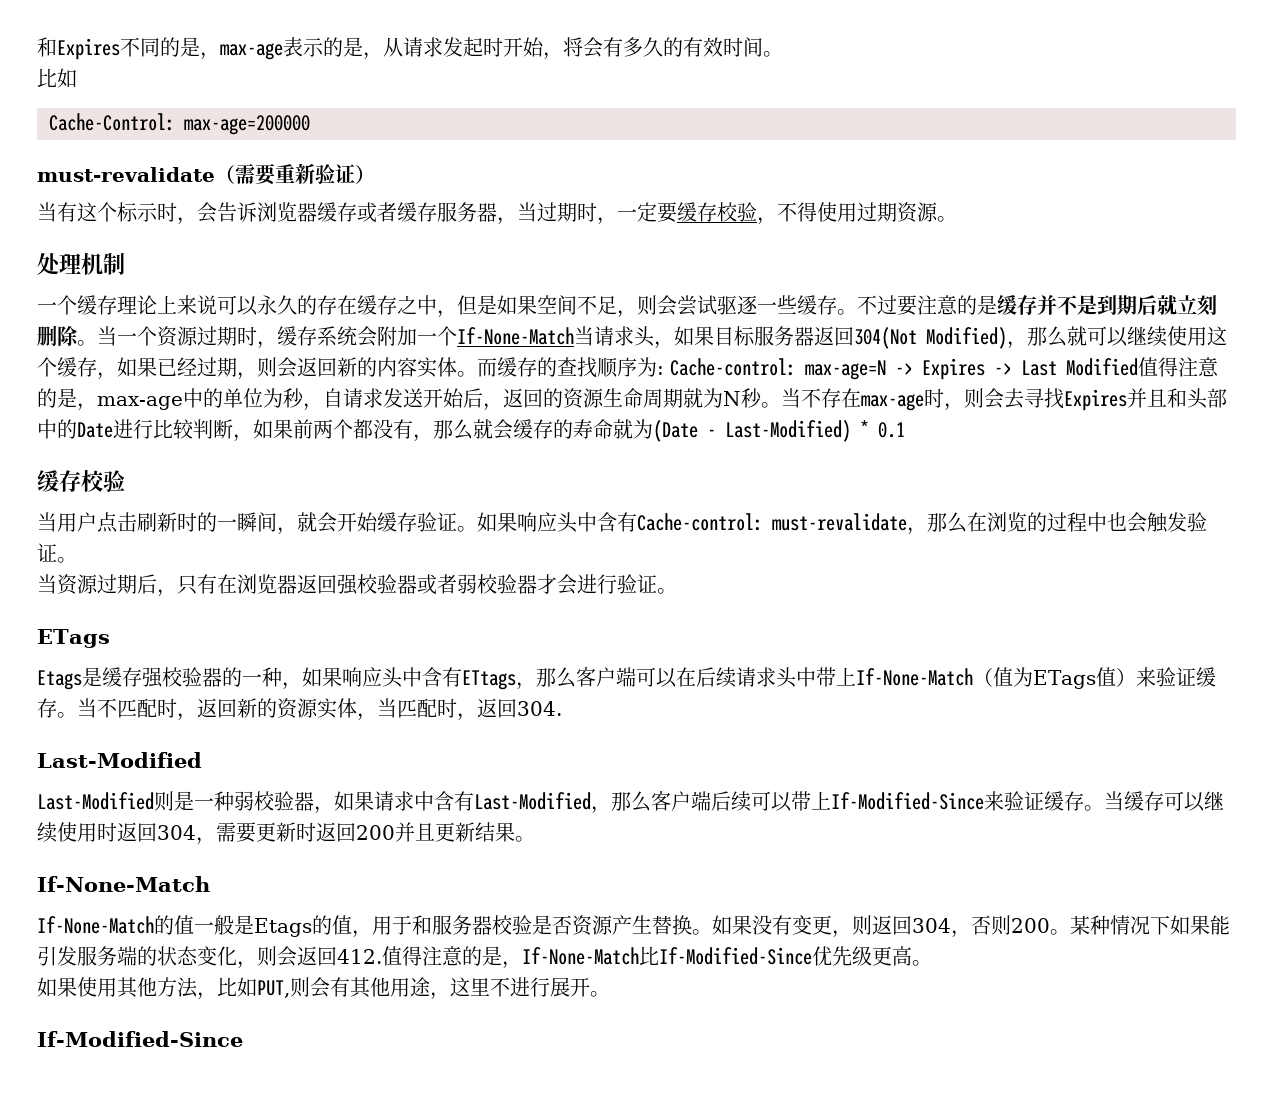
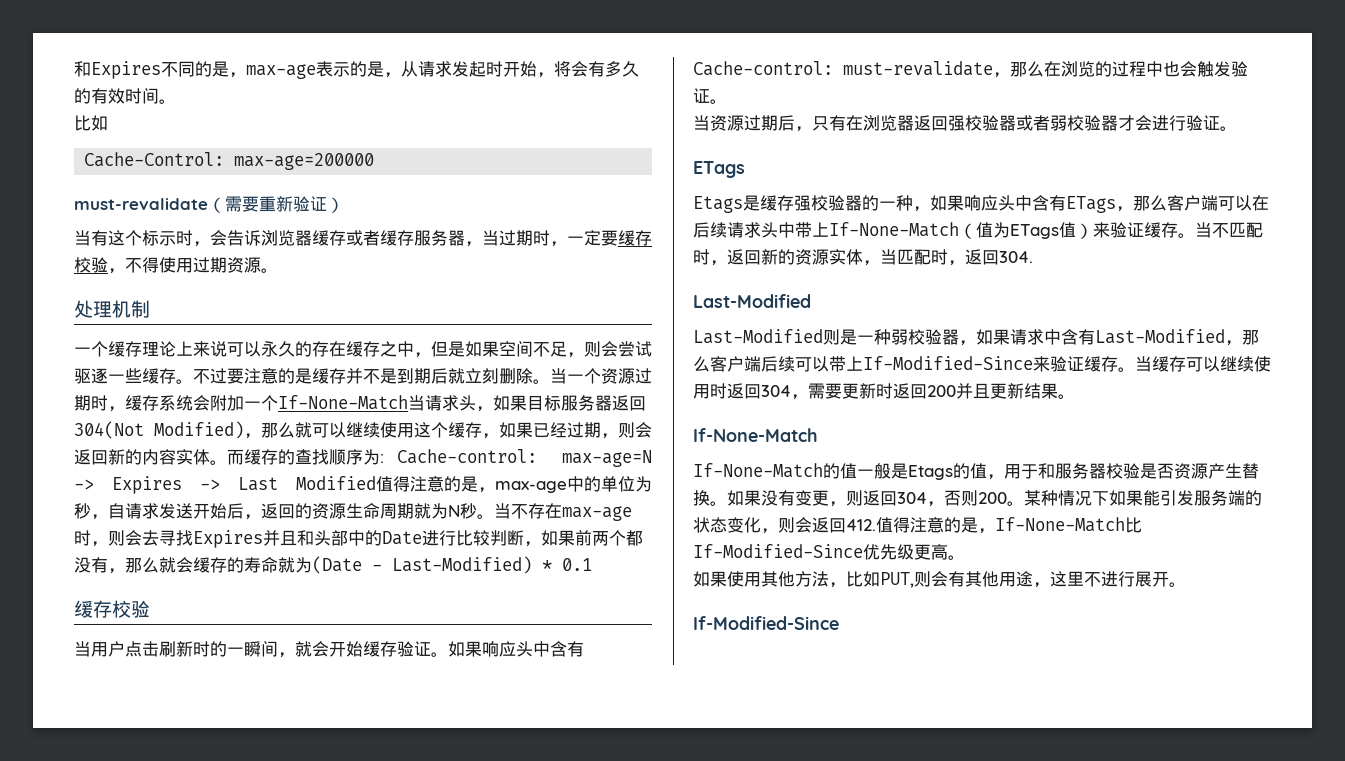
[462,670,516,690] ETtags -> [1066,196,1116,213] ETags

